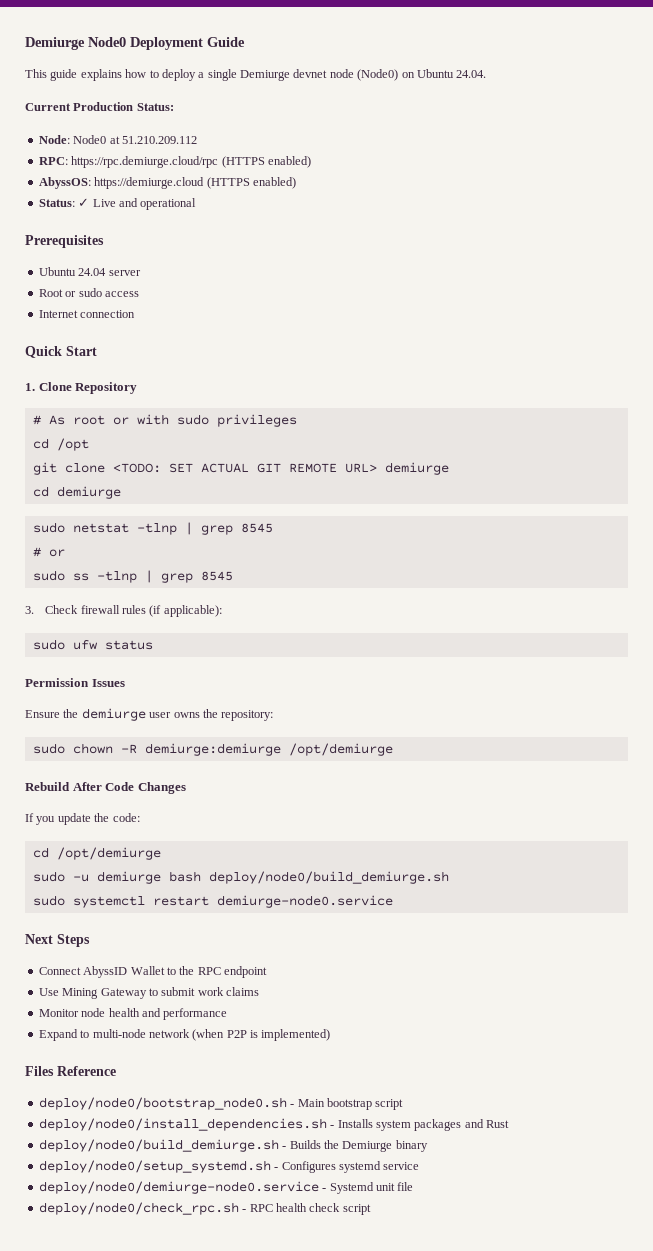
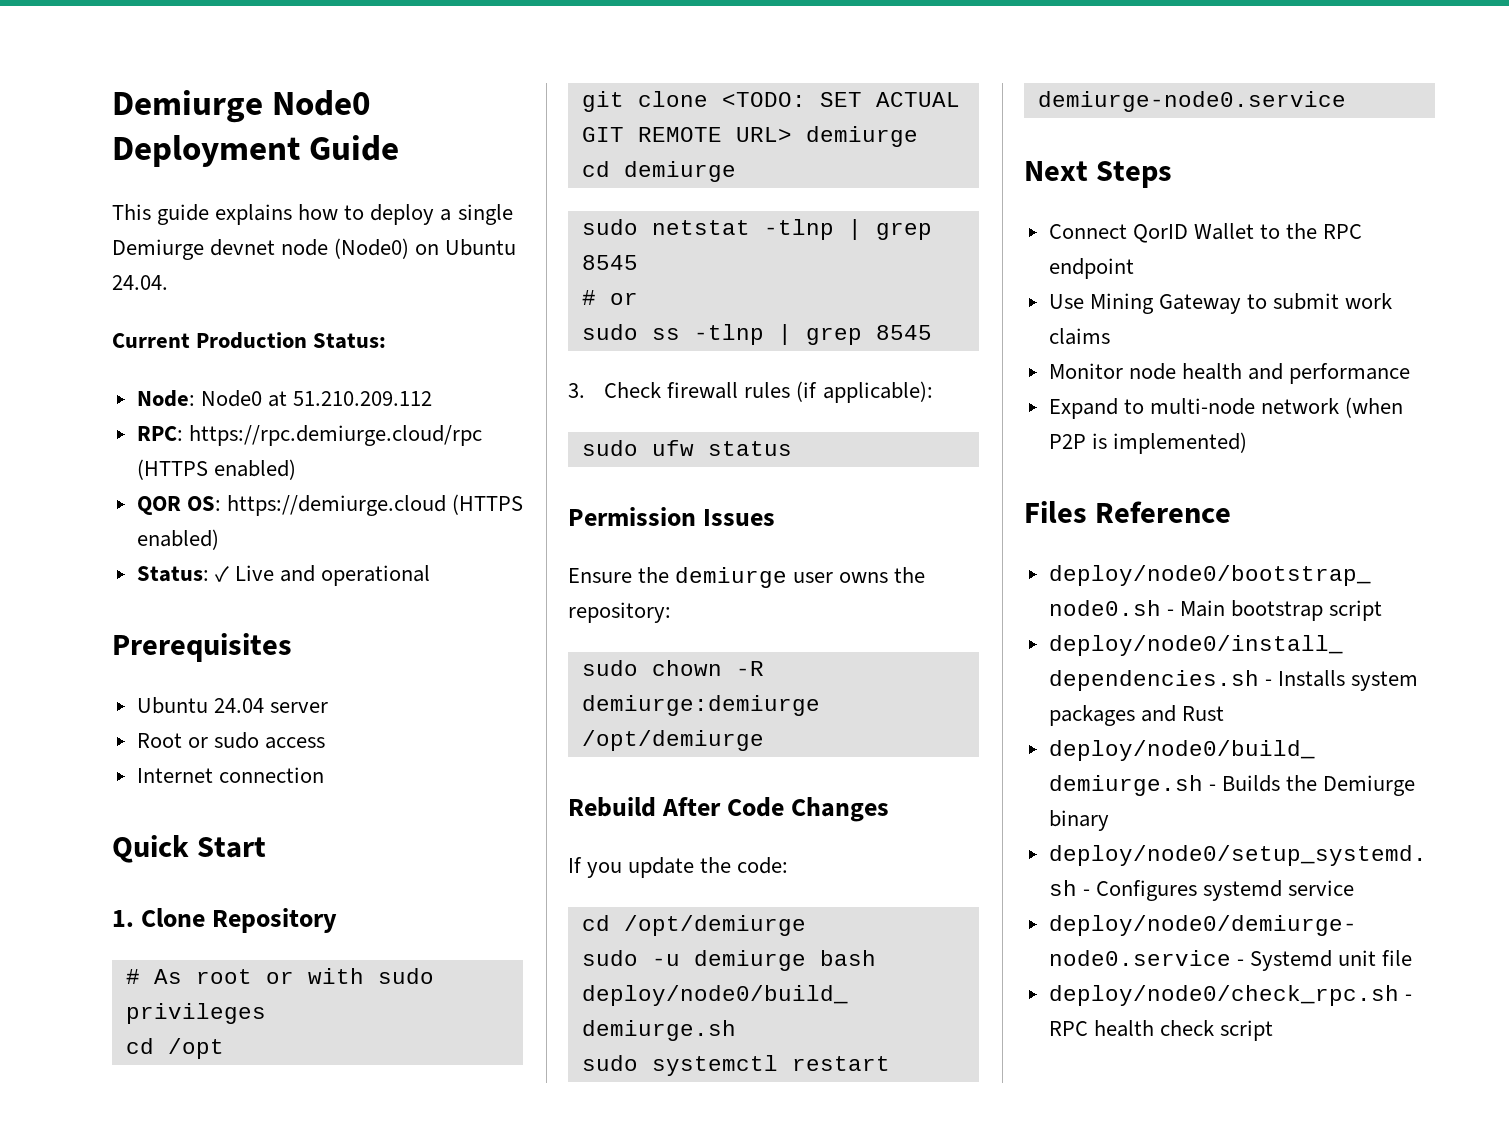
[38,177,91,189] AbyssOS: -> [136,496,221,515] QOR OS:
[83,966,128,978] AbyssID -> [1132,224,1188,243] QorID

